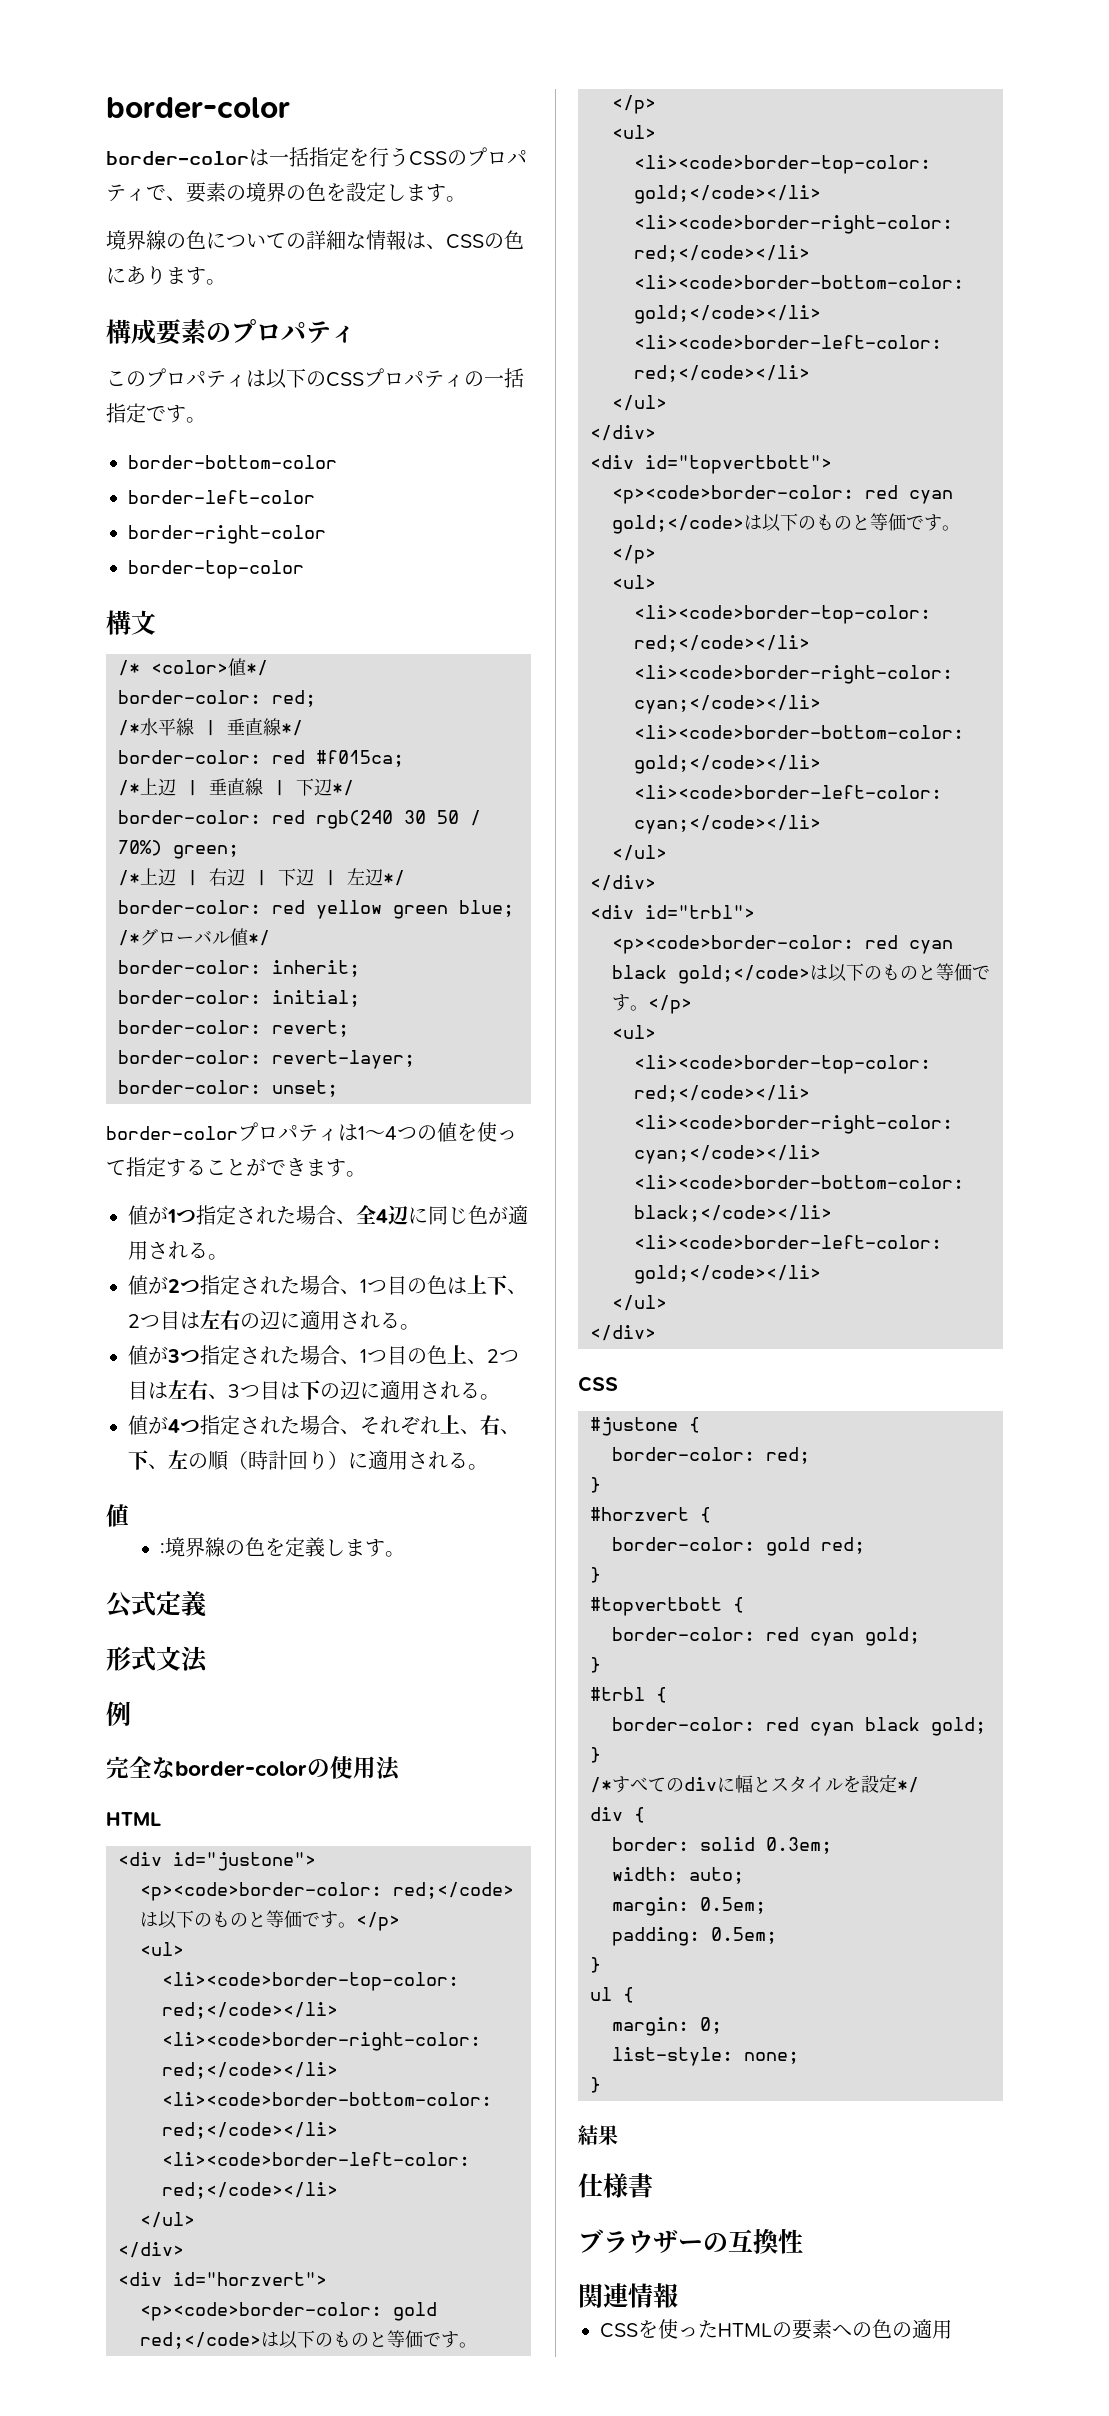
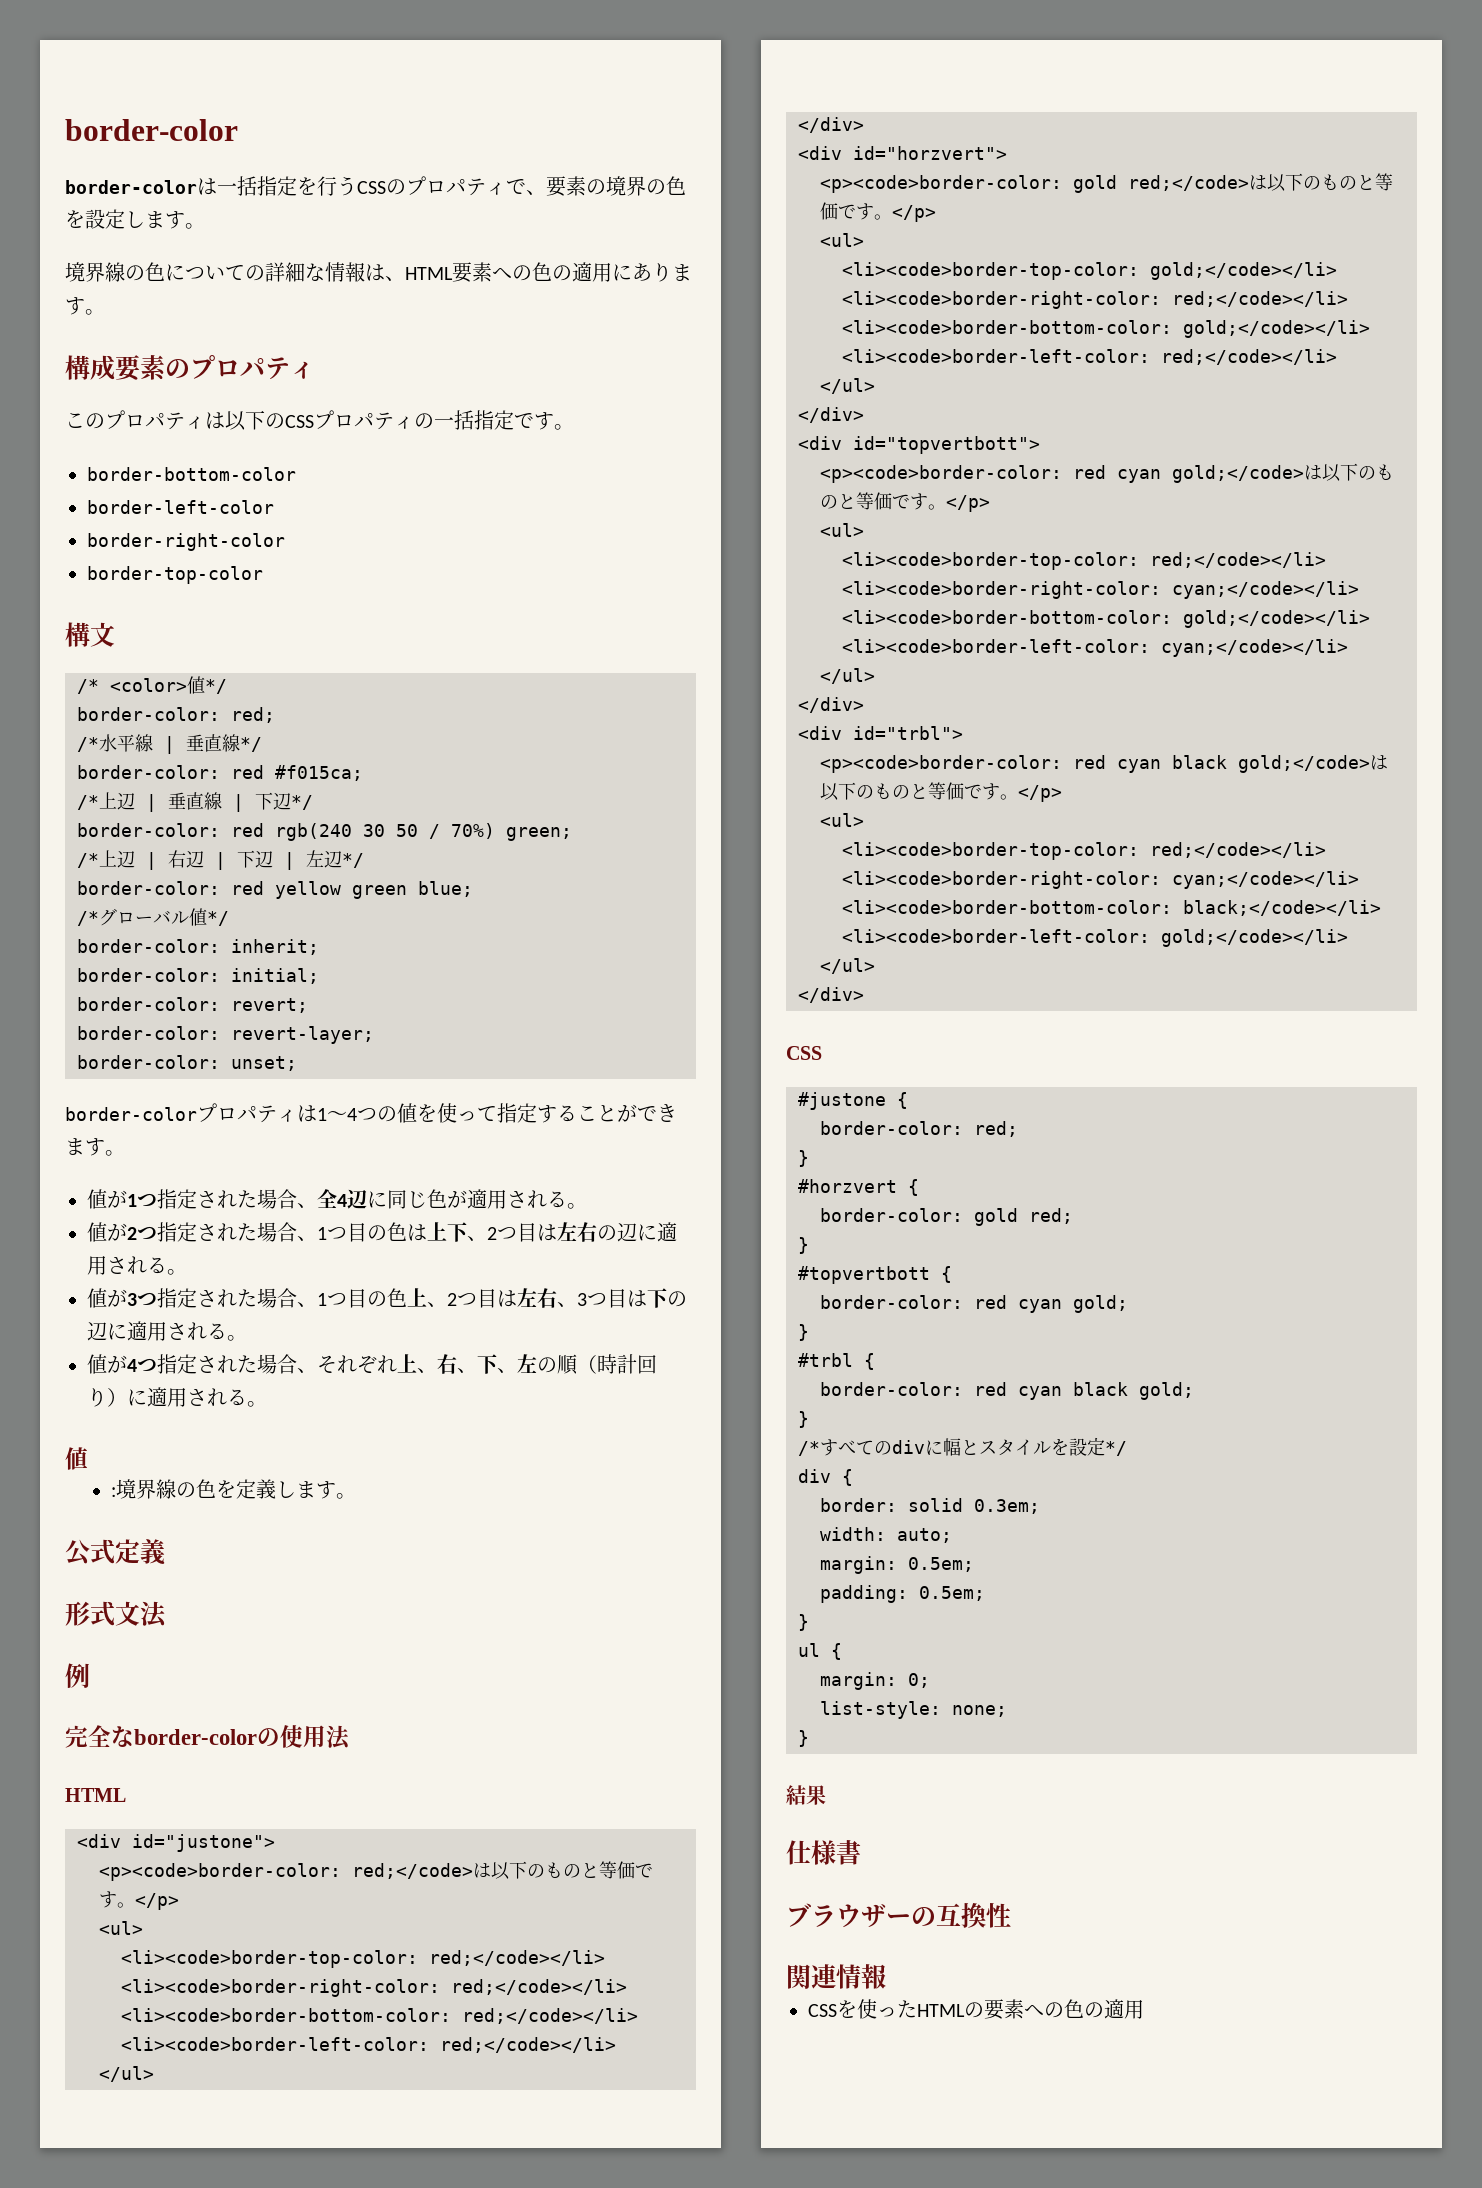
[446,230,524,249] CSSの色 -> [405,262,612,283] HTML要素への色の適用

